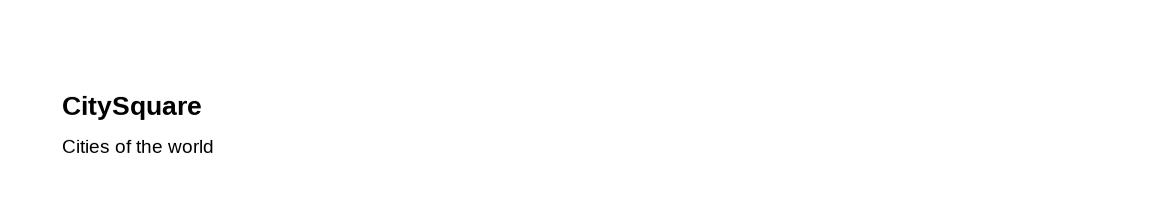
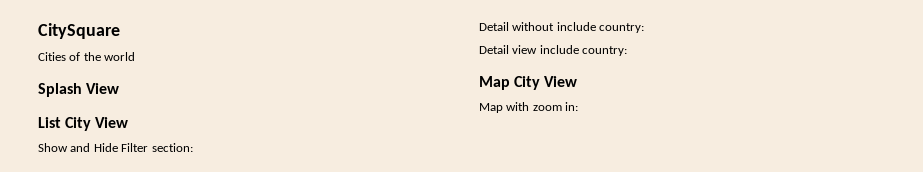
(215, 146) none -> [38,83,120,97] [38,117,129,131] [38,143,193,152] [479,22,645,33] [479,45,628,56] [479,76,578,90] [479,102,579,113] // Splash View // List City View // Show and Hide Filter section: // Detail without include country: // Detail view include country: // Map City View // Map with zoom in:

